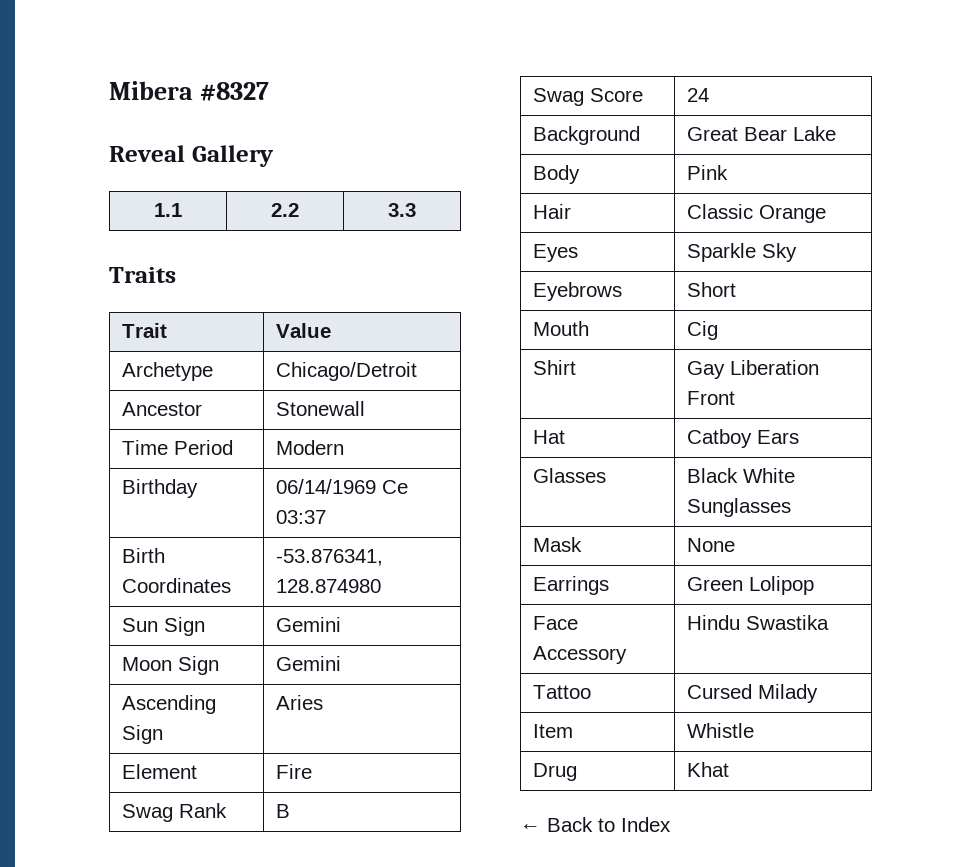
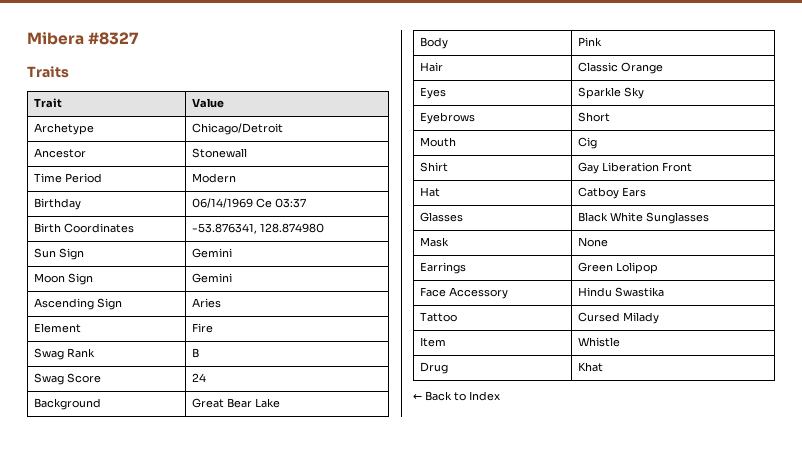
[109,145,274,167] [154,203,182,217] [271,203,299,217] [388,203,416,217] // Reveal Gallery // 1.1 | 2.2 | 3.3 -> (140, 38) none

